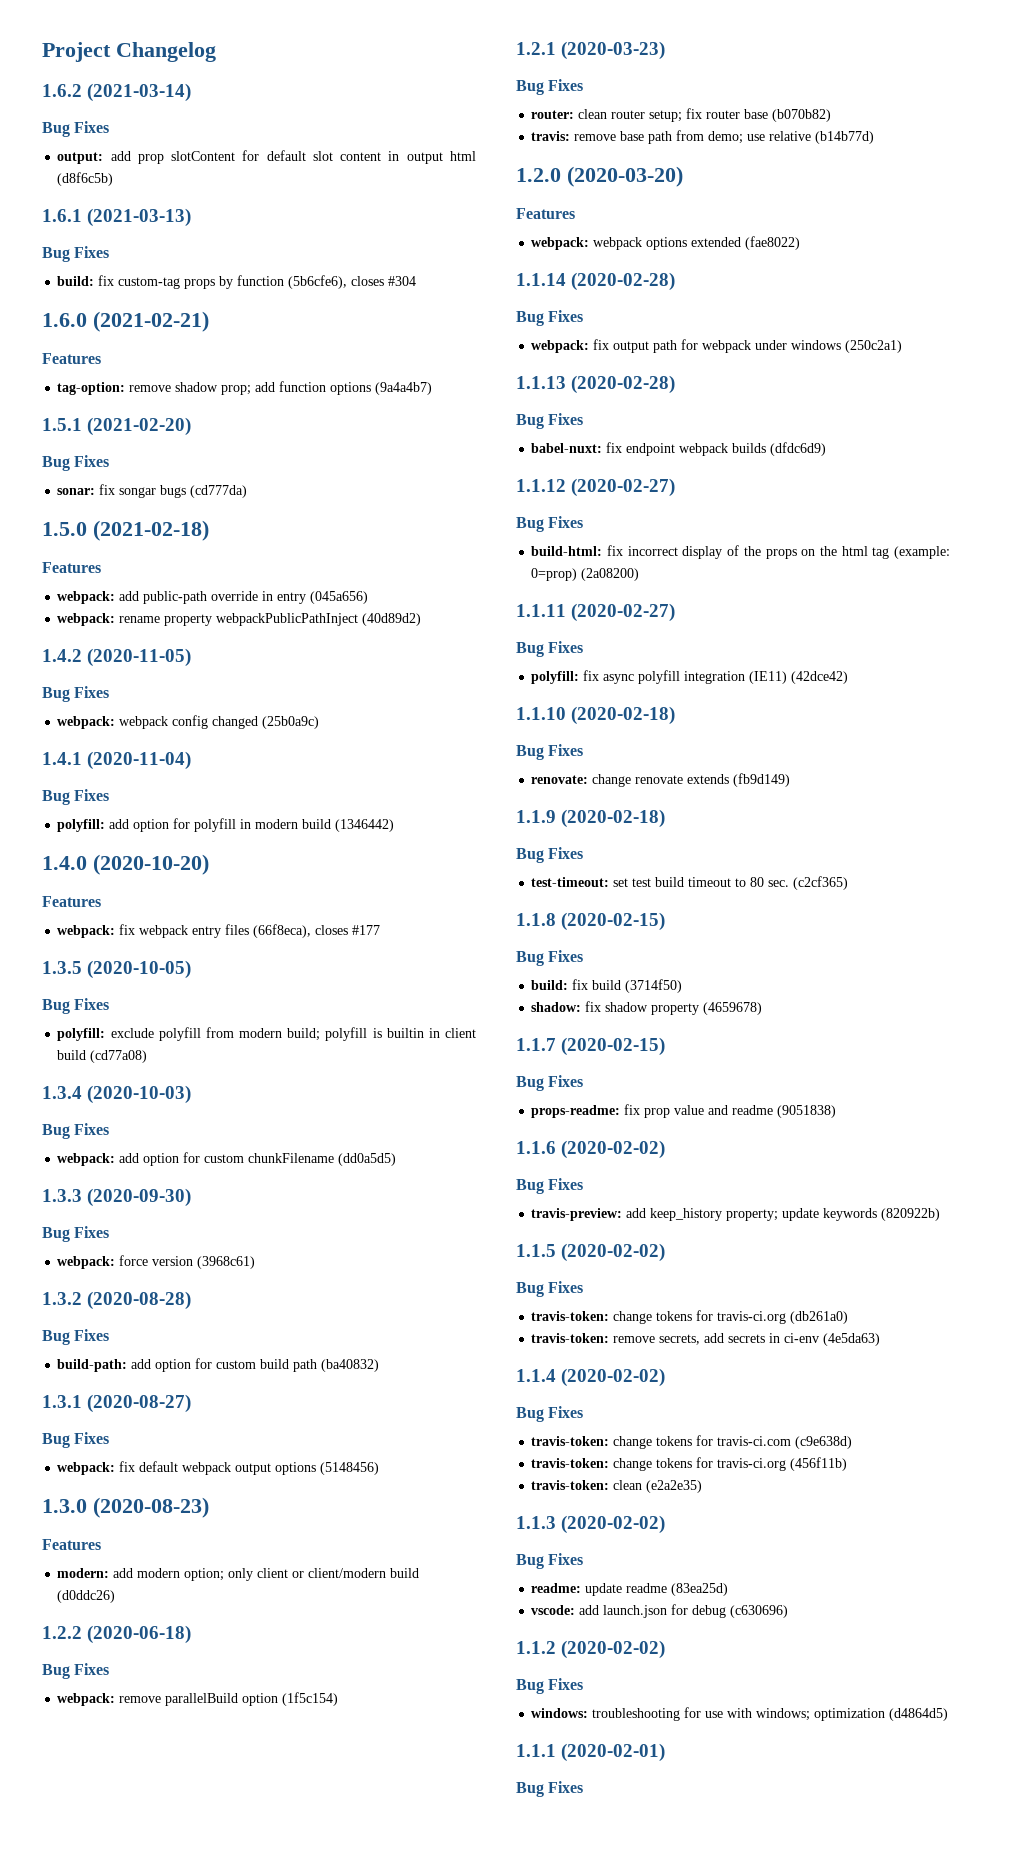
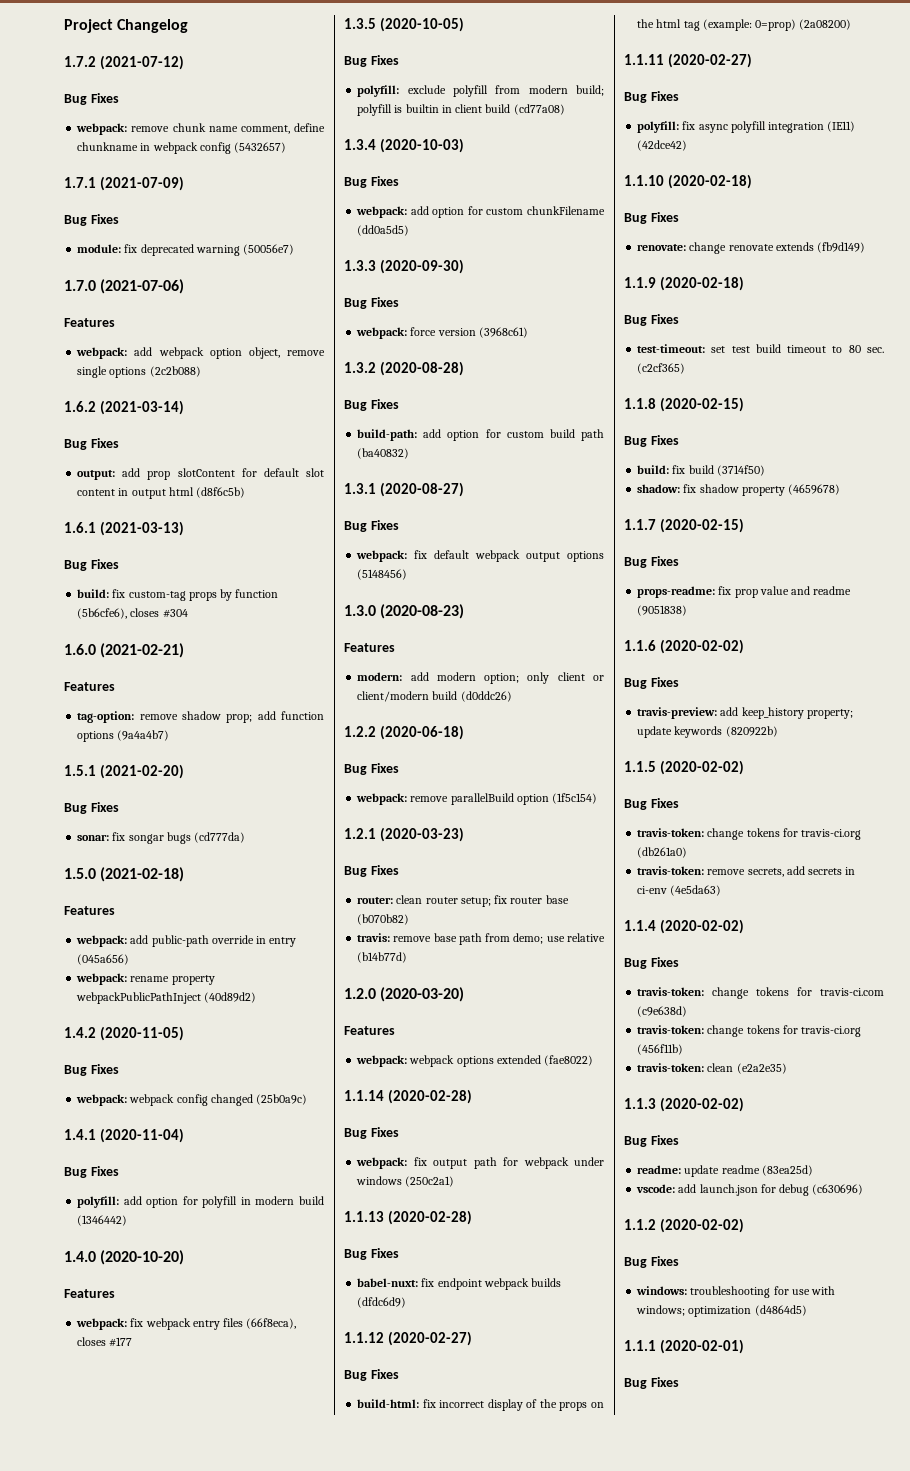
(216, 52) none -> [64,55,184,70] [64,93,119,105] [76,123,325,135] [77,142,287,154] [64,176,184,191] [64,214,119,226] [77,244,295,256] [64,279,185,294] [64,318,115,327] [76,347,325,359] [77,366,201,378] // 1.7.2 (2021-07-12) // Bug Fixes // webpack: remove chunk name comment, define chunkname in webpack config (5432657) // 1.7.1 (2021-07-09) // Bug Fixes // module: fix deprecated warning (50056e7) // 1.7.0 (2021-07-06) // Features // webpack: add webpack option object, remove single options (2c2b088)

